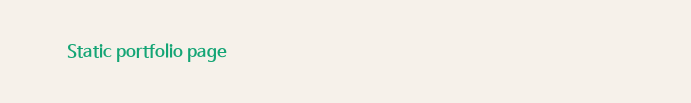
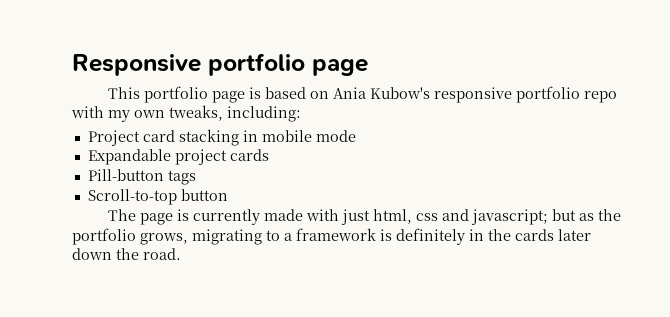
[67,43,228,62] Static portfolio page -> [72,53,368,76] [107,86,617,103] [71,105,301,122] [87,129,356,146] [87,149,269,165] [87,169,196,185] [87,189,228,205] [107,209,621,225] [72,228,591,245] [72,248,181,260] Responsive portfolio page // This portfolio page is based on Ania Kubow's responsive portfolio repo with my own tweaks, including: // Project card stacking in mobile mode // Expandable project cards // Pill-button tags // Scroll-to-top button // The page is currently made with just html, css and javascript; but as the portfolio grows, migrating to a framework is definitely in the cards later down the road.

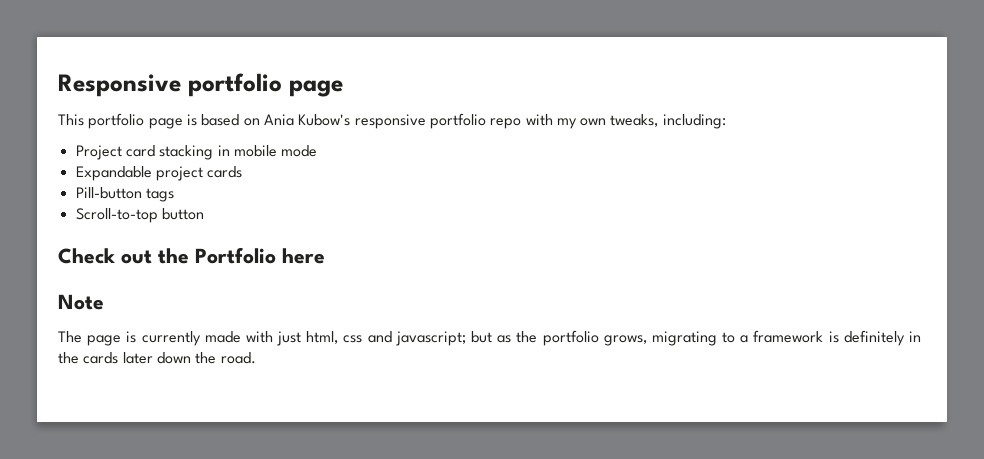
(228, 195) none -> [58,247,325,264] [58,294,104,310] // Check out the Portfolio here // Note

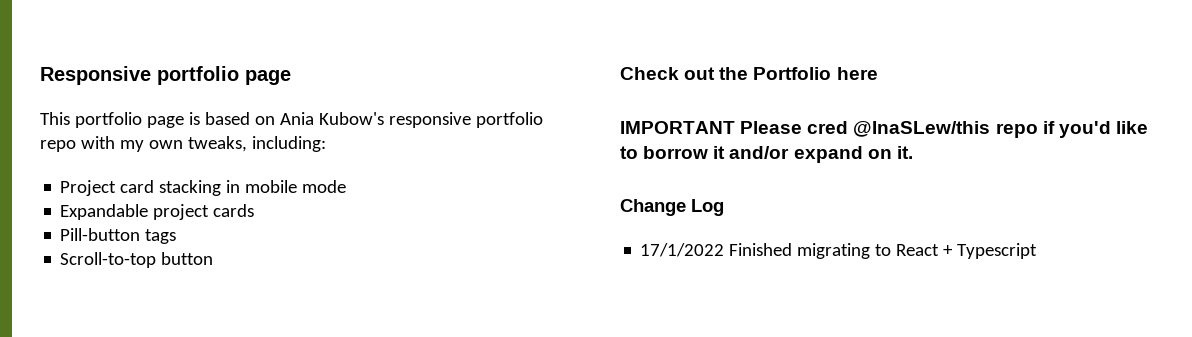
[58,294,104,310] [58,330,921,346] [58,352,256,364] Note // The page is currently made with just html, css and javascript; but as the portfolio grows, migrating to a framework is definitely in the cards later down the road. -> [620,121,1148,138] [620,146,913,163] [620,199,724,216] [640,243,1038,259] IMPORTANT Please cred @InaSLew/this repo if you'd like to borrow it and/or expand on it. // Change Log // 17/1/2022 Finished migrating to React + Typescript

